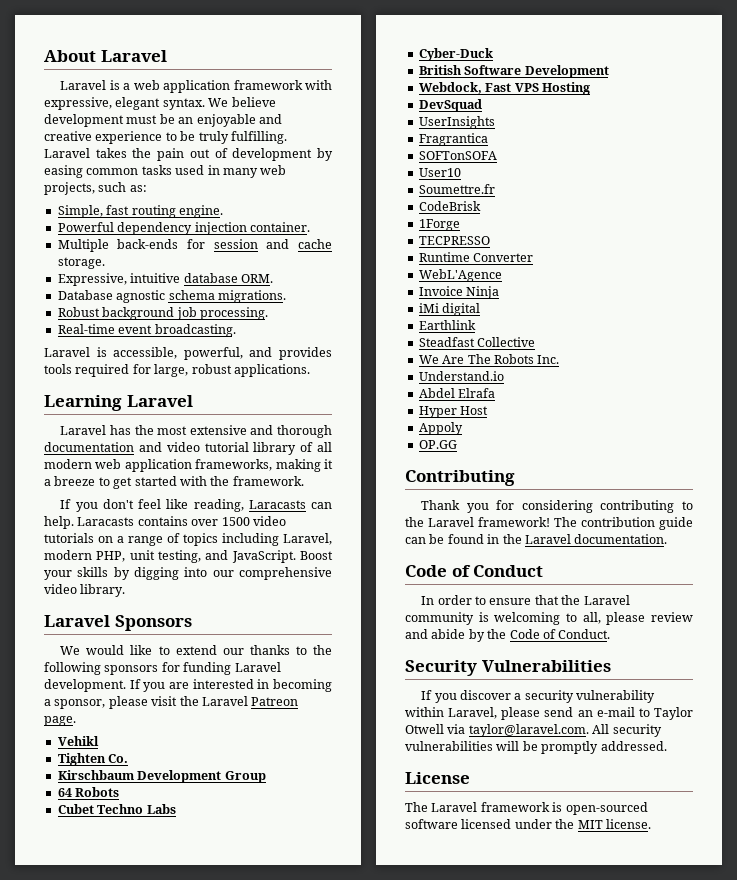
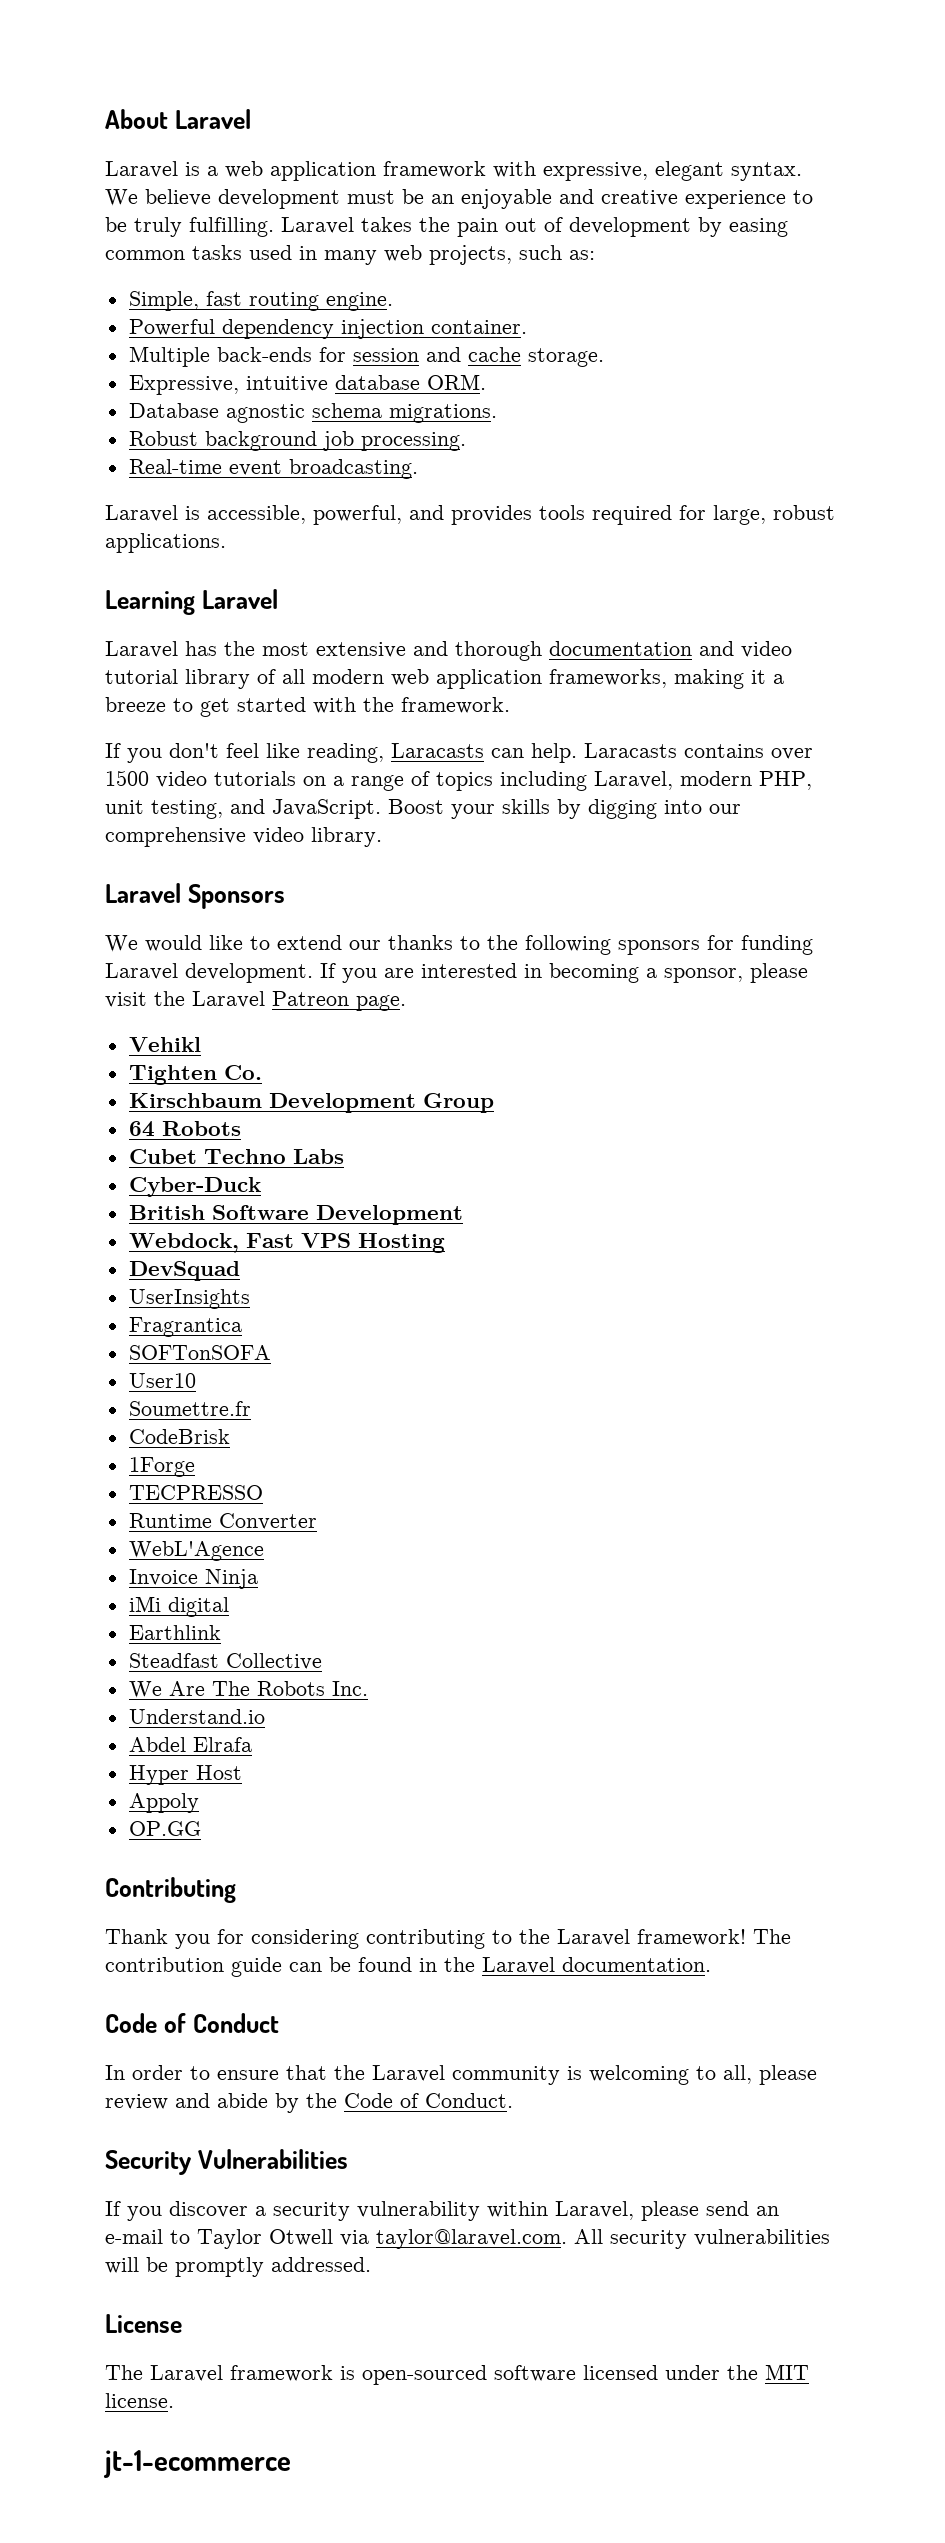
(651, 824) none -> [103,2450,291,2478] // jt-1-ecommerce

